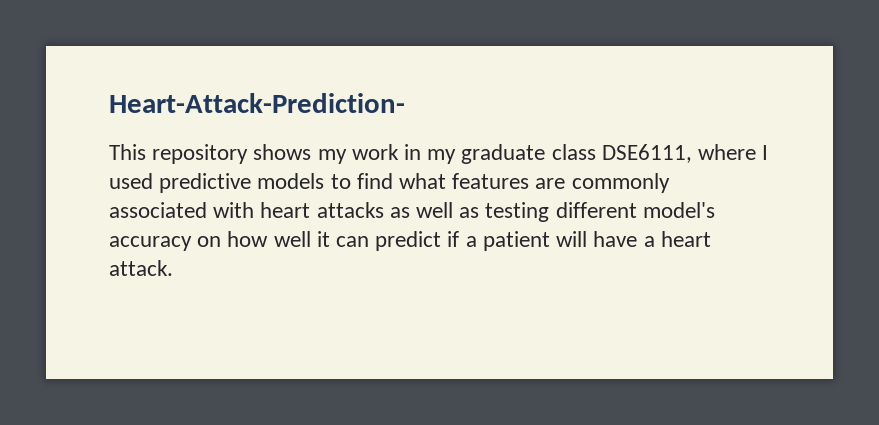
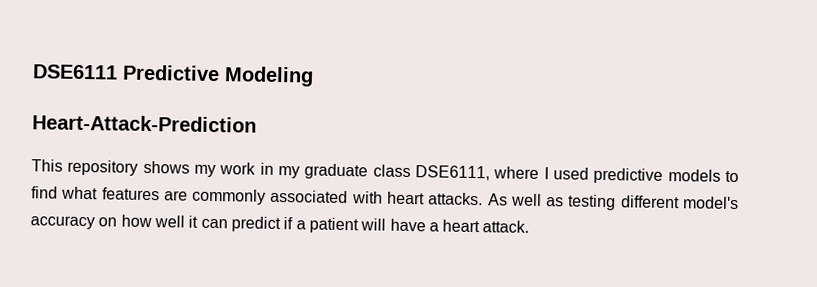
[109,93,405,113] Heart-Attack-Prediction- -> [32,64,314,87] [32,114,257,133] DSE6111 Predictive Modeling // Heart-Attack-Prediction
[316,202,410,218] attacks as -> [428,192,508,206] attacks. As

